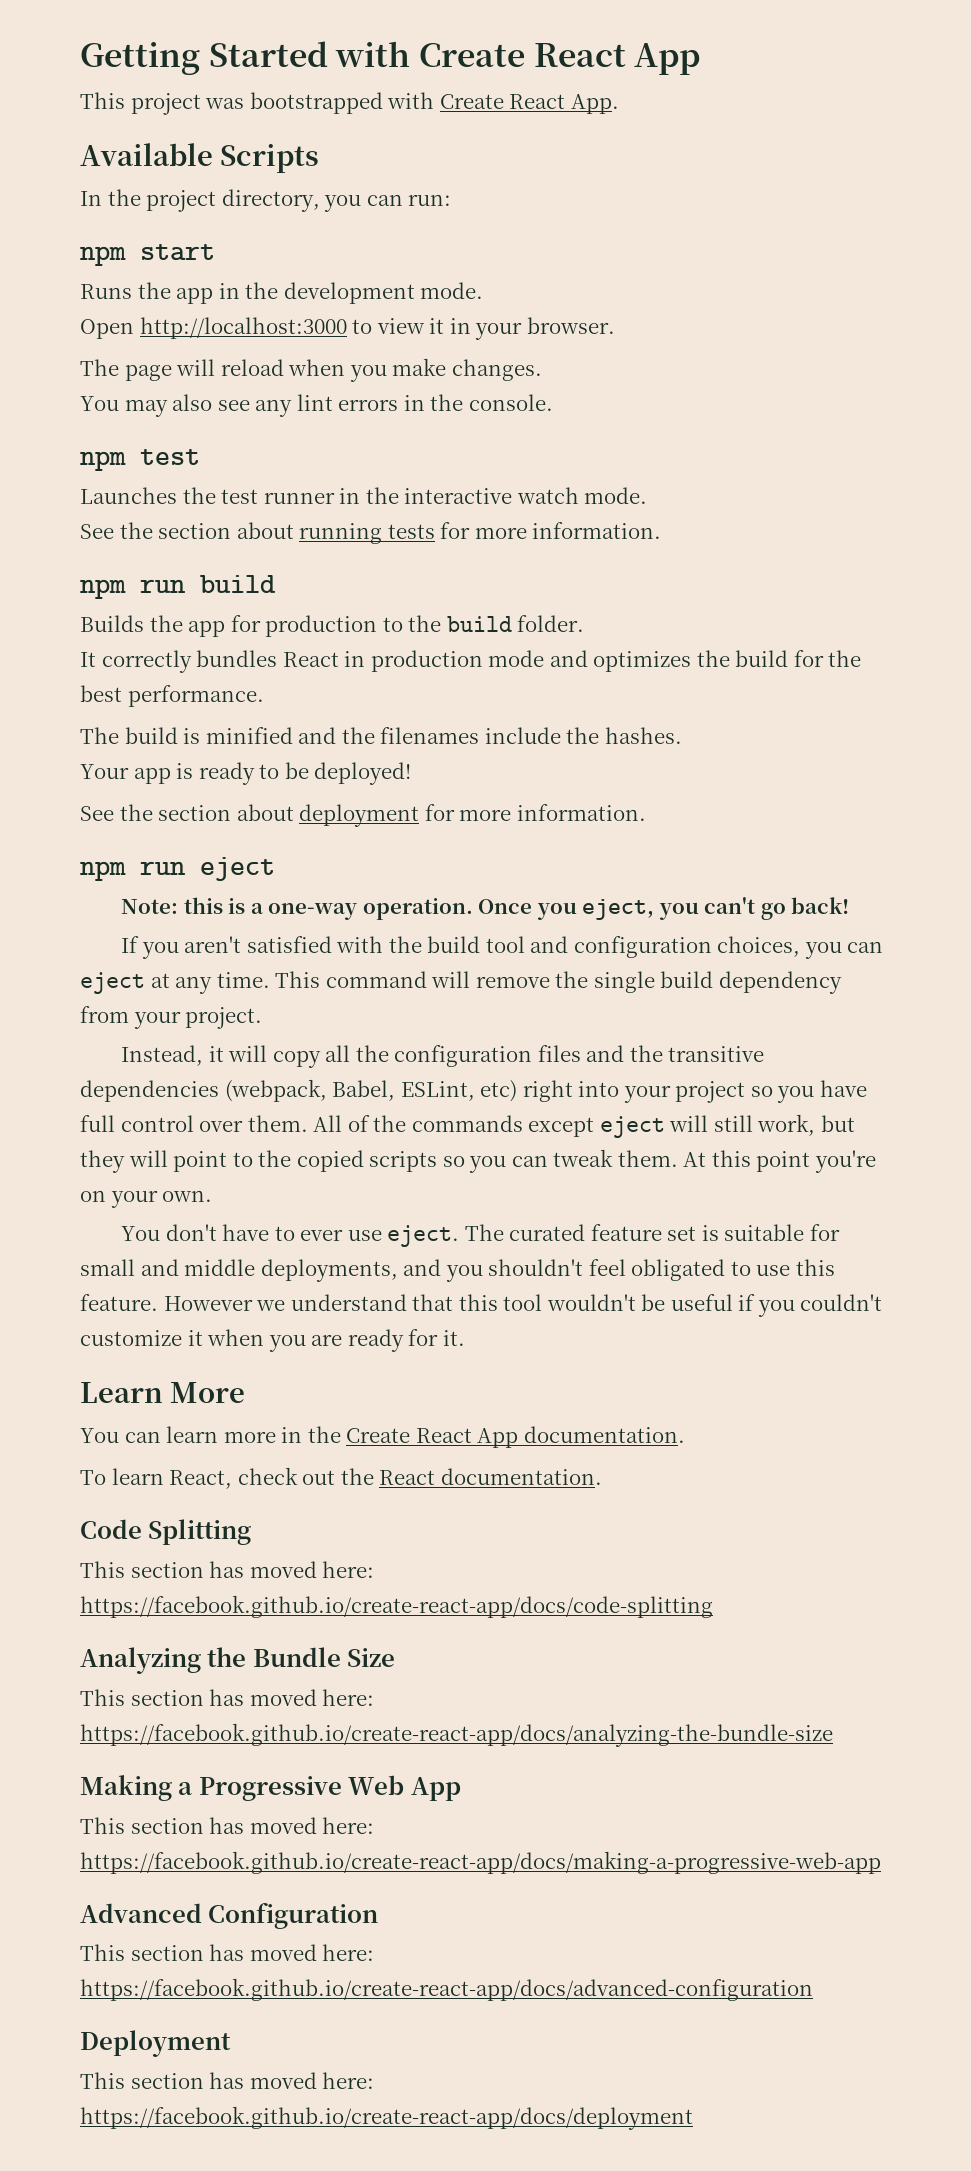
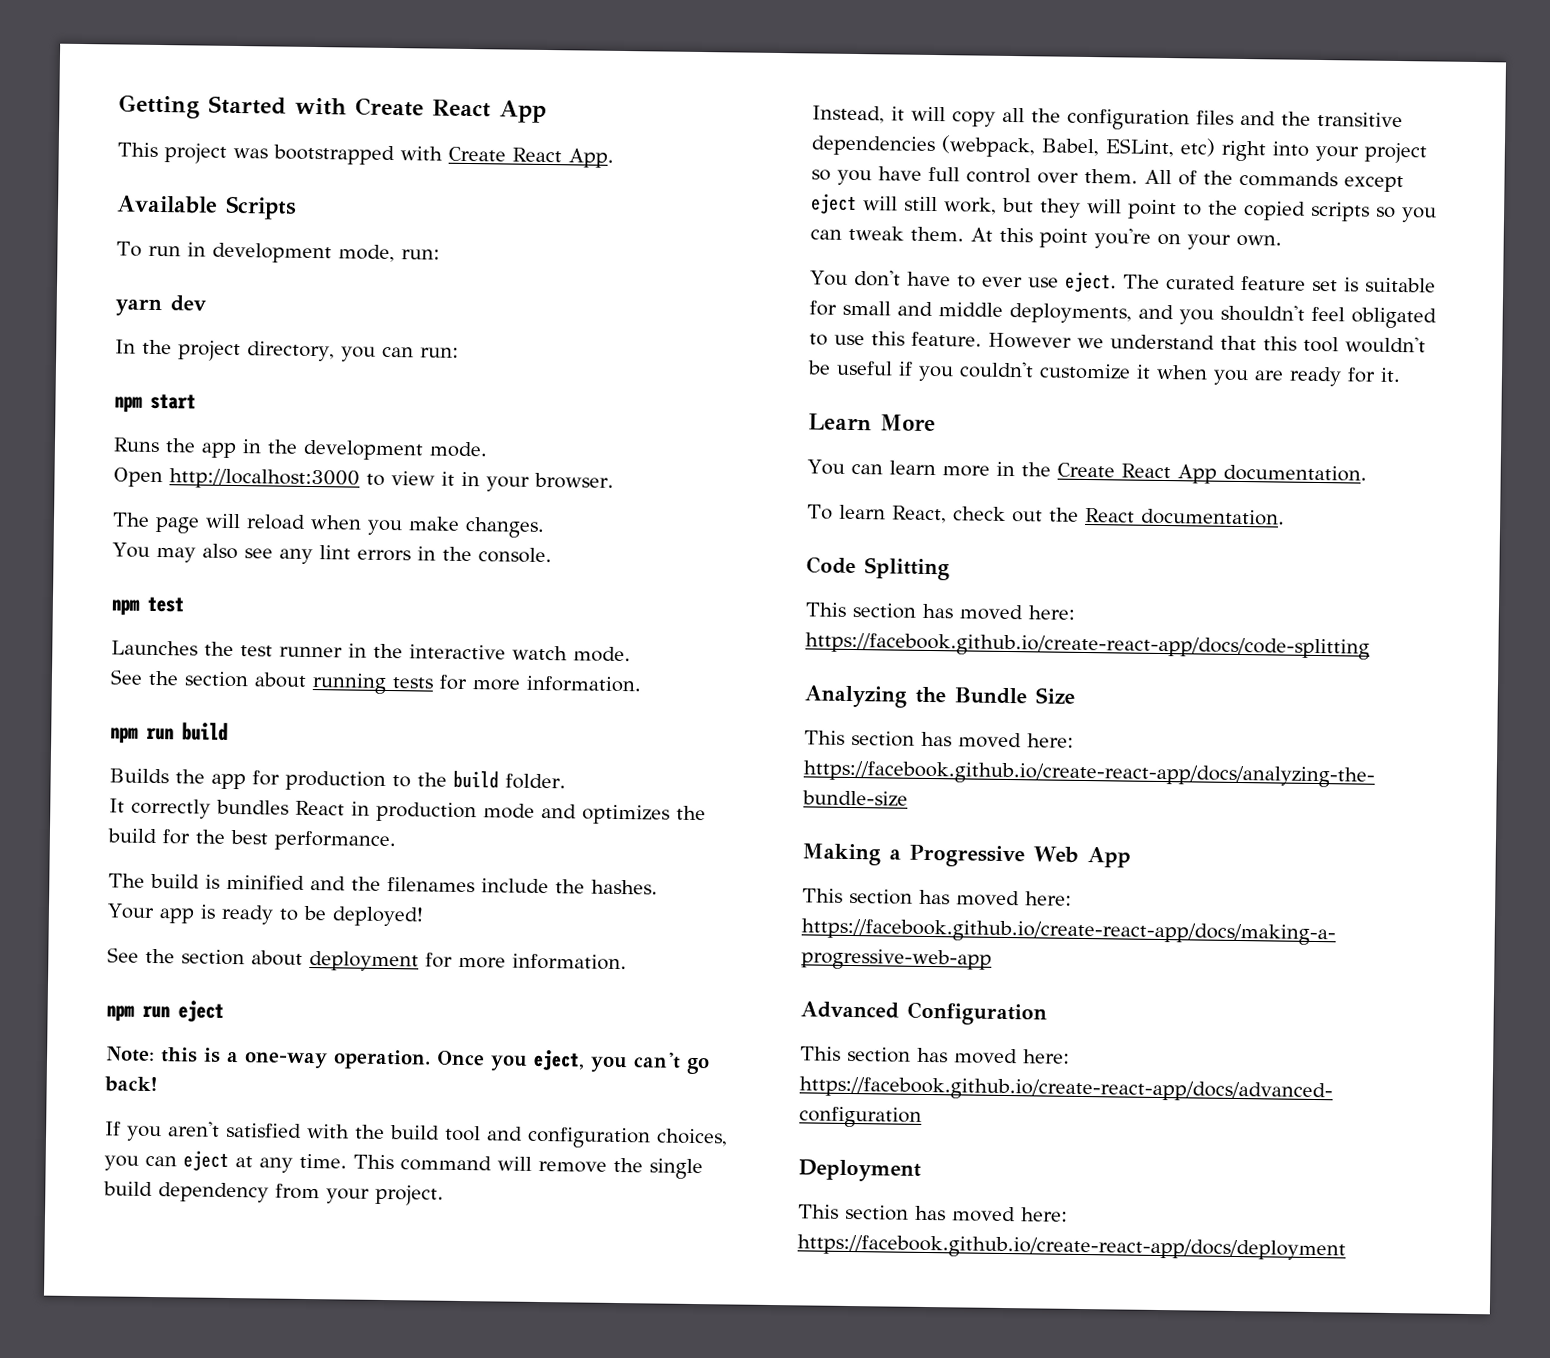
(320, 158) none -> [116,241,440,264] [115,295,207,317] // To run in development mode, run: // yarn dev

